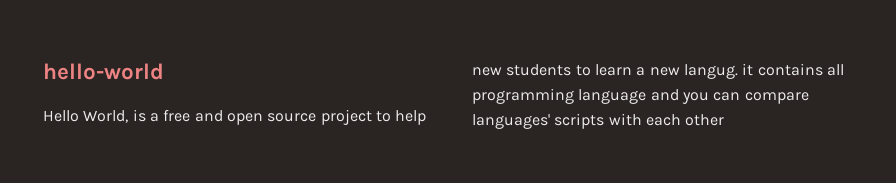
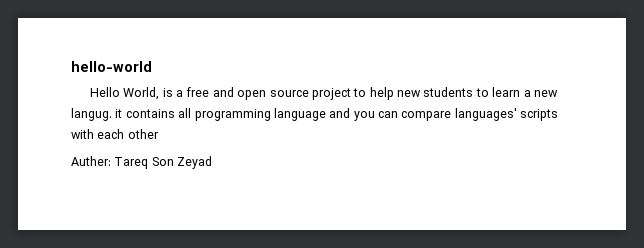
(725, 120) none -> [71,156,213,169] // Auther: Tareq Son Zeyad

